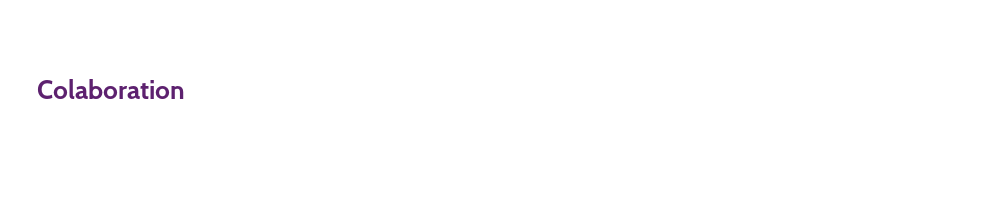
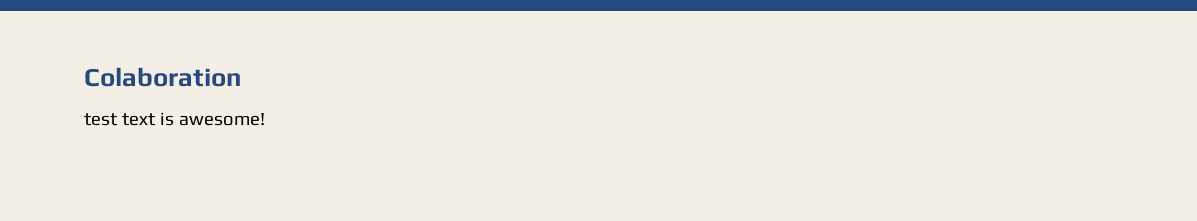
(185, 89) none -> [84,112,265,126] // test text is awesome!

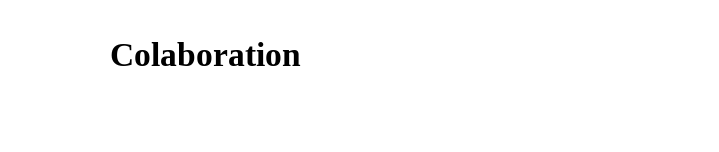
[84,112,265,126] // test text is awesome! -> (301, 54) none

